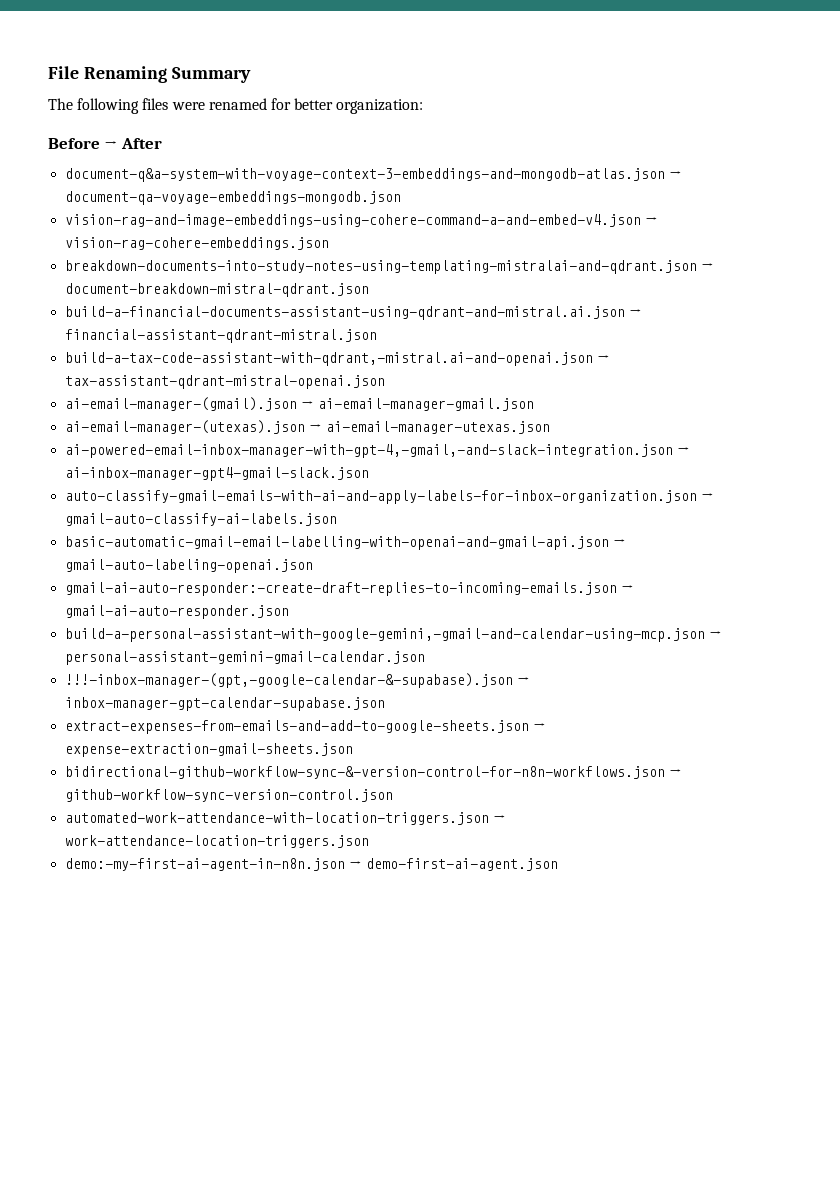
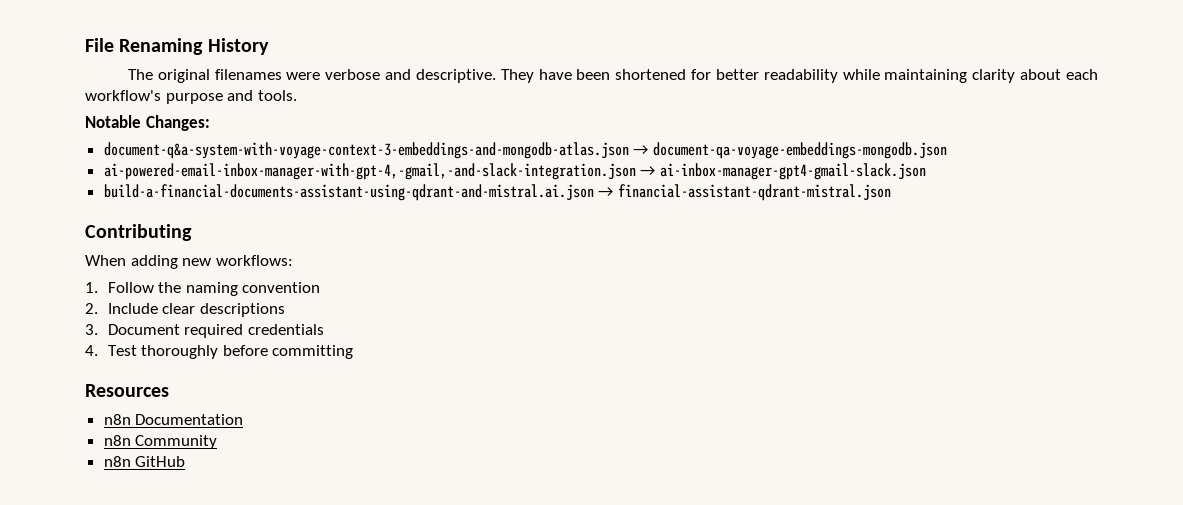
[171,67,251,83] Summary -> [207,38,269,55] History
[77,98,424,114] [48,138,162,149] [65,168,683,182] [65,191,402,205] [65,214,659,227] [65,237,330,250] [65,260,715,274] [65,283,370,297] [65,306,643,320] [65,329,378,343] [65,352,611,366] [65,375,386,389] [65,397,535,411] [65,420,551,434] [65,444,691,458] [65,467,370,481] [65,490,715,504] [65,513,338,526] [65,536,627,550] [65,559,314,573] [65,582,635,596] [65,605,290,619] [65,628,723,642] [65,651,426,665] [65,673,531,688] [65,697,386,711] [65,720,547,734] [65,743,354,757] [65,766,683,779] [65,789,394,802] [65,812,507,825] [65,835,370,848] [65,858,559,871] following files were renamed for better organization: // Before → After // document-q&a-system-with-voyage-context-3-embeddings-and-mongodb-atlas.json → document-qa-voyage-embeddings-mongodb.json // vision-rag-and-image-embeddings-using-cohere-command-a-and-embed-v4.json → vision-rag-cohere-embeddings.json // breakdown-documents-into-study-notes-using-templating-mistralai-and-qdrant.json → document-breakdown-mistral-qdrant.json // build-a-financial-documents-assistant-using-qdrant-and-mistral.ai.json → financial-assistant-qdrant-mistral.json // build-a-tax-code-assistant-with-qdrant,-mistral.ai-and-openai.json → tax-assistant-qdrant-mistral-openai.json // ai-email-manager-(gmail).json → ai-email-manager-gmail.json // ai-email-manager-(utexas).json → ai-email-manager-utexas.json // ai-powered-email-inbox-manager-with-gpt-4,-gmail,-and-slack-integration.json → ai-inbox-manager-gpt4-gmail-slack.json // auto-classify-gmail-emails-with-ai-and-apply-labels-for-inbox-organization.json → gmail-auto-classify-ai-labels.json // basic-automatic-gmail-email-labelling-with-openai-and-gmail-api.json → gmail-auto-labeling-openai.json // gmail-ai-auto-responder:-create-draft-replies-to-incoming-emails.json → gmail-ai-auto-responder.json // build-a-personal-assistant-with-google-gemini,-gmail-and-calendar-using-mcp.json → personal-assistant-gemini-gmail-calendar.json // !!!-inbox-manager-(gpt,-google-calendar-&-supabase).json → inbox-manager-gpt-calendar-supabase.json // extract-expenses-from-emails-and-add-to-google-sheets.json → expense-extraction-gmail-sheets.json // bidirectional-github-workflow-sync-&-version-control-for-n8n-workflows.json → github-workflow-sync-version-control.json // automated-work-attendance-with-location-triggers.json → work-attendance-location-triggers.json // demo:-my-first-ai-agent-in-n8n.json → demo-first-ai-agent.json -> [157,69,1098,83] [85,90,297,104] [85,115,210,131] [103,142,947,159] [103,163,926,180] [103,184,891,201] [85,224,192,241] [85,255,293,269] [85,282,321,296] [85,303,285,317] [85,324,324,338] [85,345,354,359] [85,384,169,397] [103,414,244,425] [103,435,218,449] [103,456,186,467] original filenames were verbose and descriptive. They have been shortened for better readability while maintaining clarity about each workflow's purpose and tools. // Notable Changes: // document-q&a-system-with-voyage-context-3-embeddings-and-mongodb-atlas.json → document-qa-voyage-embeddings-mongodb.json // ai-powered-email-inbox-manager-with-gpt-4,-gmail,-and-slack-integration.json → ai-inbox-manager-gpt4-gmail-slack.json // build-a-financial-documents-assistant-using-qdrant-and-mistral.ai.json → financial-assistant-qdrant-mistral.json // Contributing // When adding new workflows: // 1. Follow the naming convention // 2. Include clear descriptions // 3. Document required credentials // 4. Test thoroughly before committing // Resources // n8n Documentation // n8n Community // n8n GitHub

